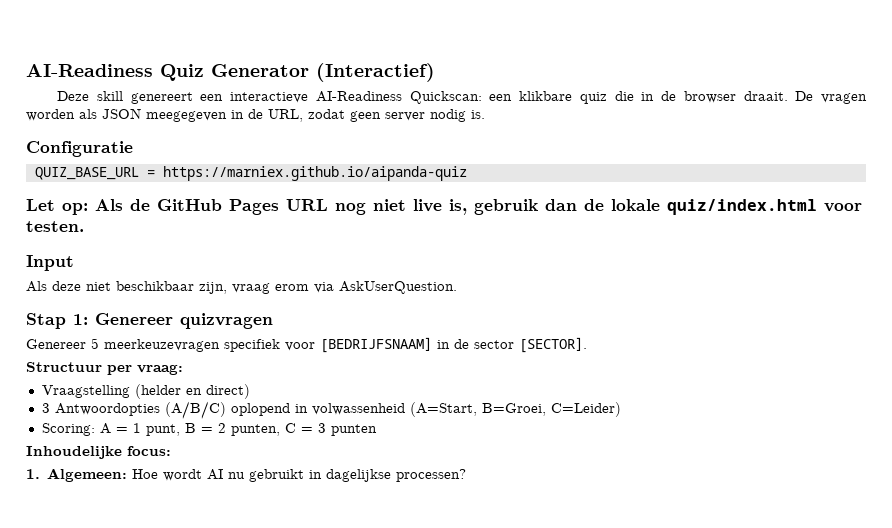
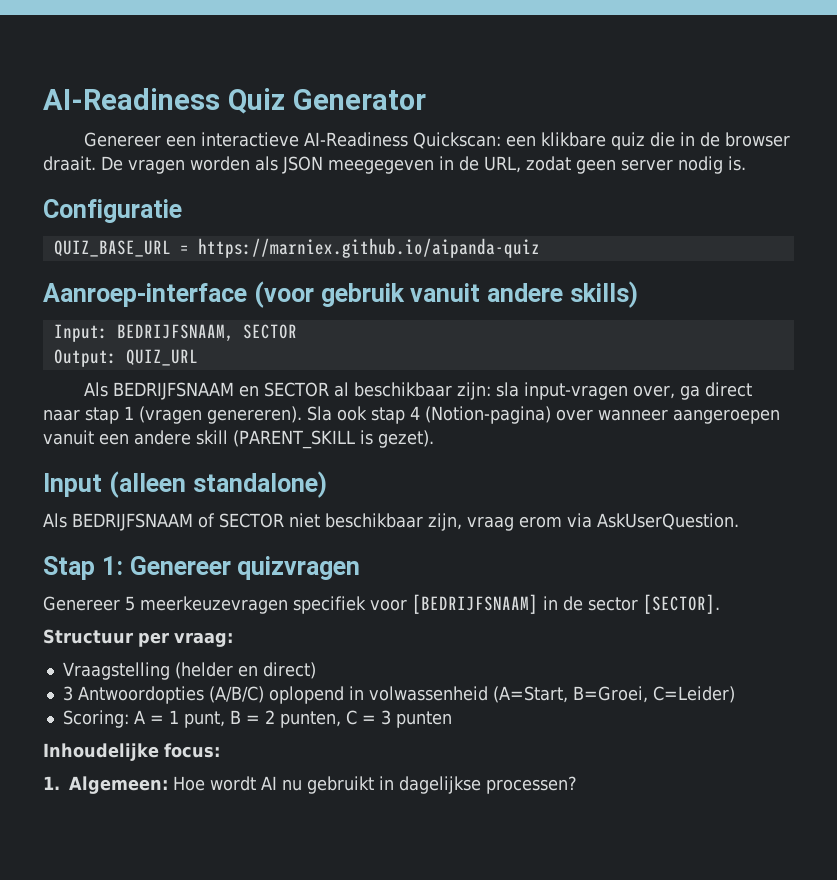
[316,63,435,82] [57,91,193,104] (Interactief) // Deze skill genereert -> [84,132,162,147] // Genereer
[26,199,862,215] [26,221,84,232] Let op: Als de GitHub Pages URL nog niet live is, gebruik dan de lokale quiz/index.html voor testen. -> [43,281,638,308] [53,324,297,342] [53,349,198,367] [84,382,753,400] [43,406,780,424] [43,430,434,449] Aanroep-interface (voor gebruik vanuit andere skills) // Input: BEDRIJFSNAAM, SECTOR // Output: QUIZ_URL // Als BEDRIJFSNAAM en SECTOR al beschikbaar zijn: sla input-vragen over, ga direct naar stap 1 (vragen genereren). Sla ook stap 4 (Notion-pagina) over wanneer aangeroepen vanuit een andere skill (PARENT_SKILL is gezet).
[26,281,81,292] // Als deze -> [108,471,327,498] [43,513,284,531] (alleen standalone) // Als BEDRIJFSNAAM of SECTOR

